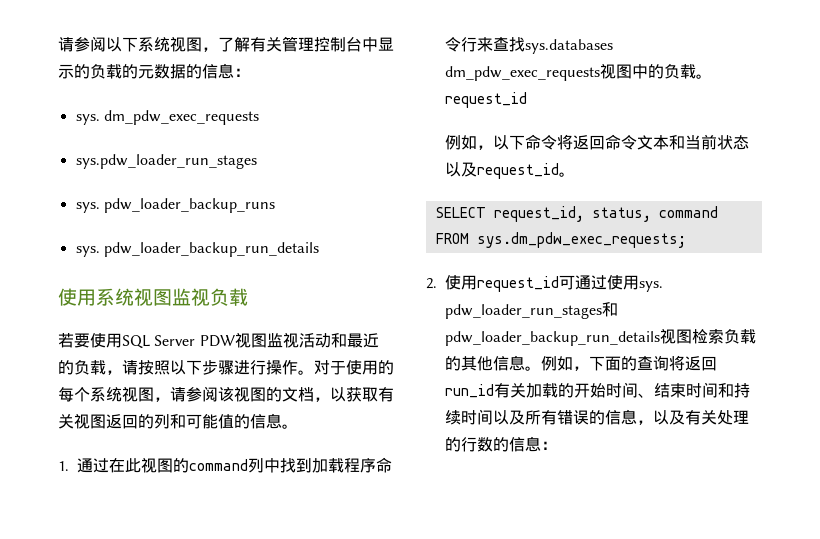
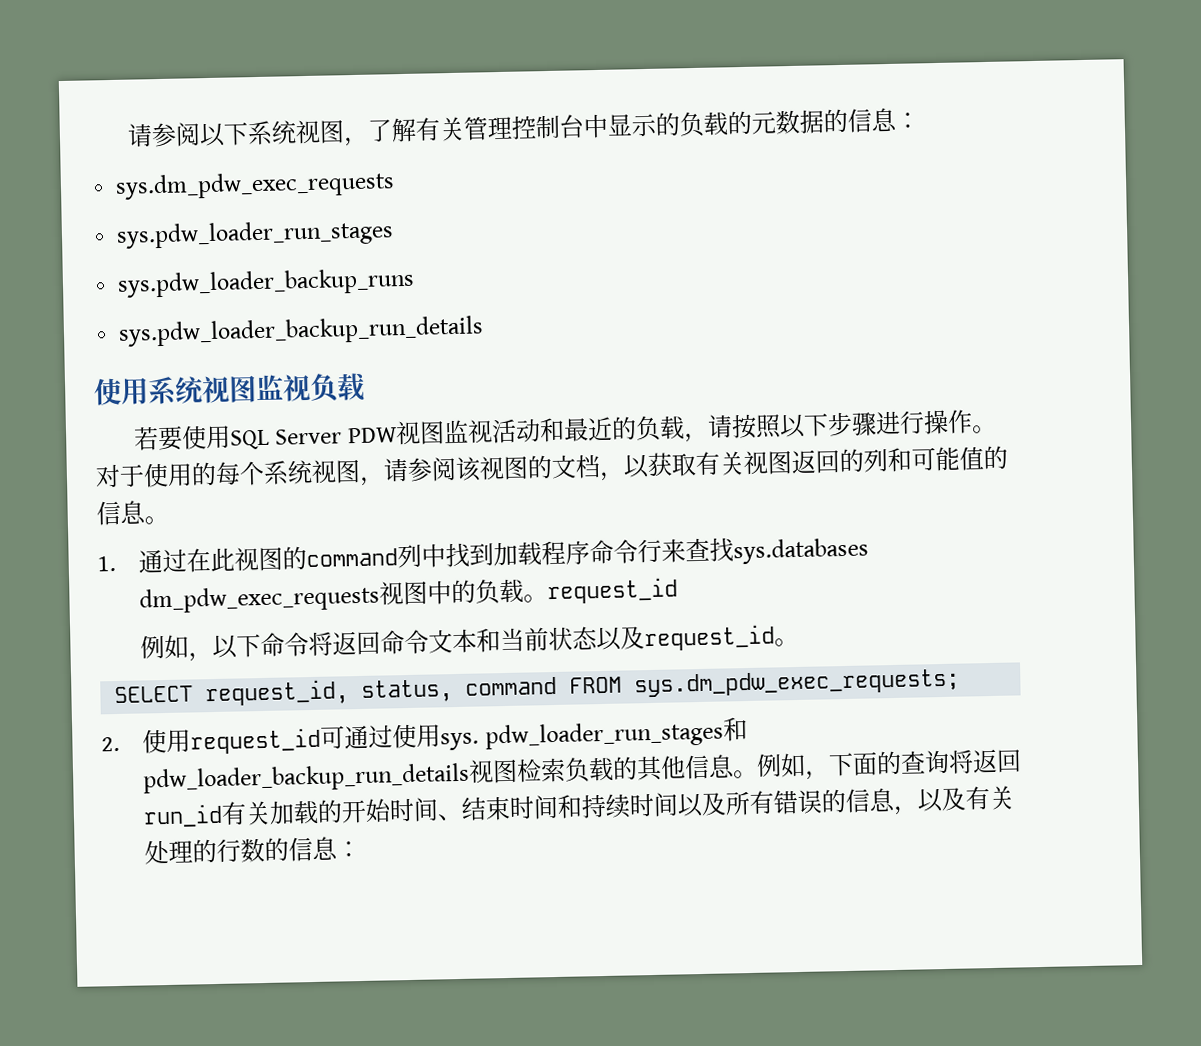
[75,110,259,125] sys. dm_pdw_exec_requests -> [115,170,396,200] sys.dm_pdw_exec_requests
[75,198,275,213] [75,242,319,257] sys. pdw_loader_backup_runs // sys. pdw_loader_backup_run_details -> [117,267,416,298] [118,315,485,347] sys.pdw_loader_backup_runs // sys.pdw_loader_backup_run_details

